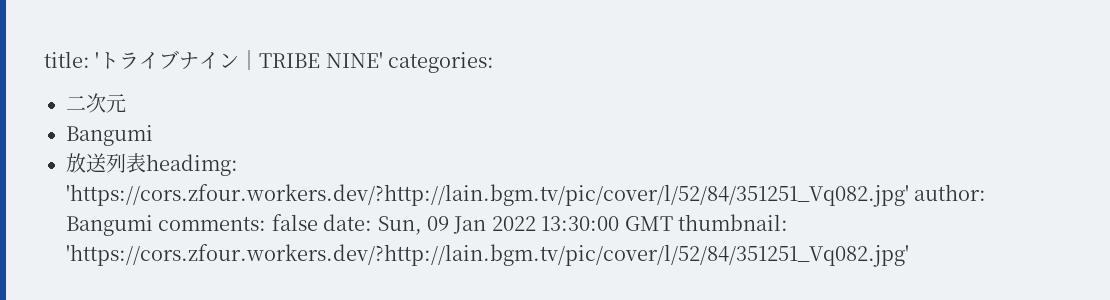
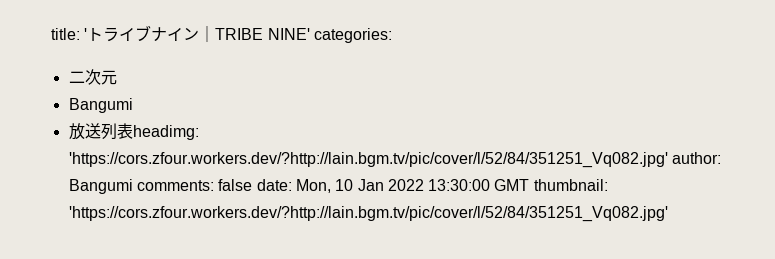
[377,216,449,235] Sun, 09 -> [295,179,354,193] Mon, 10

